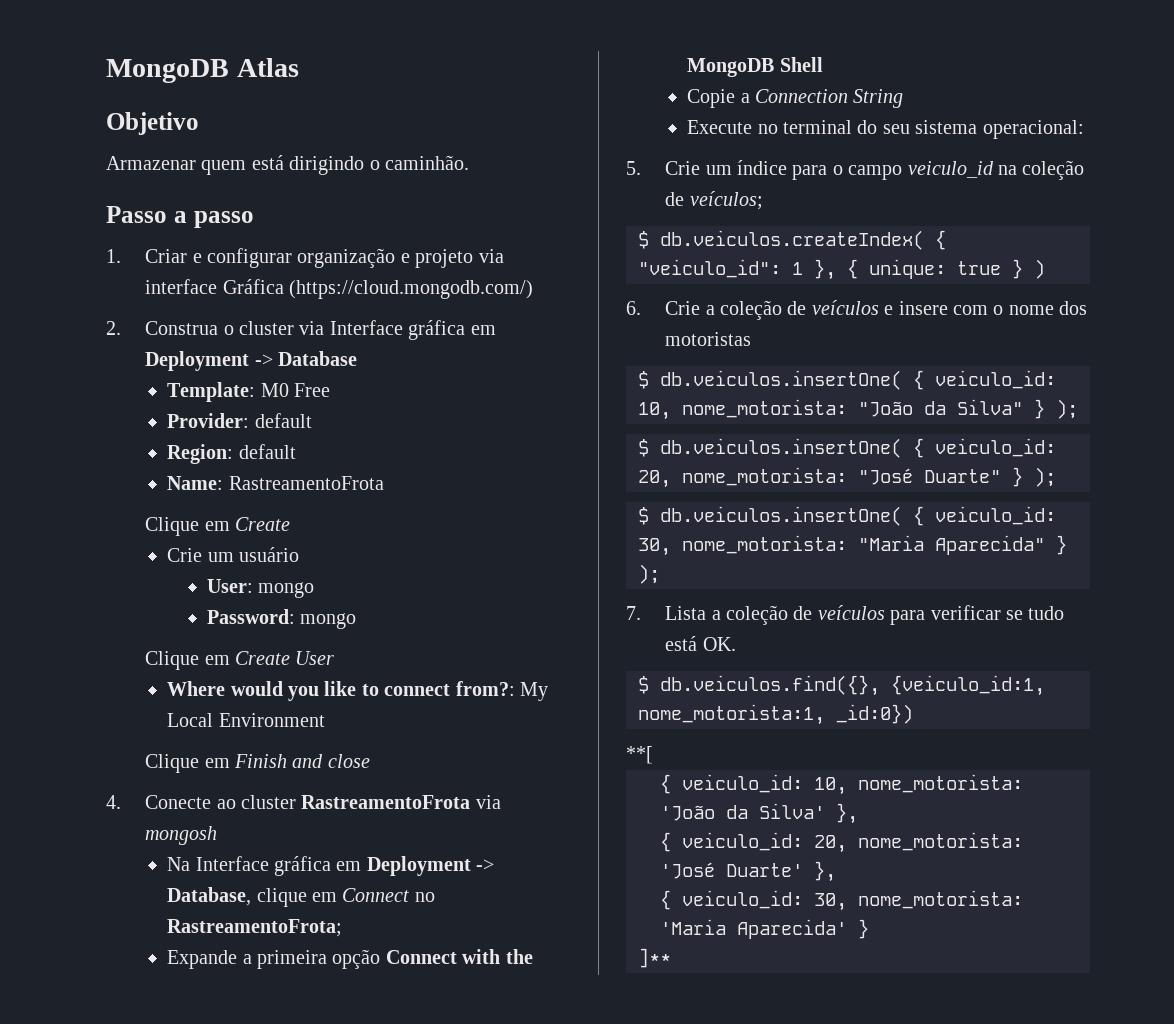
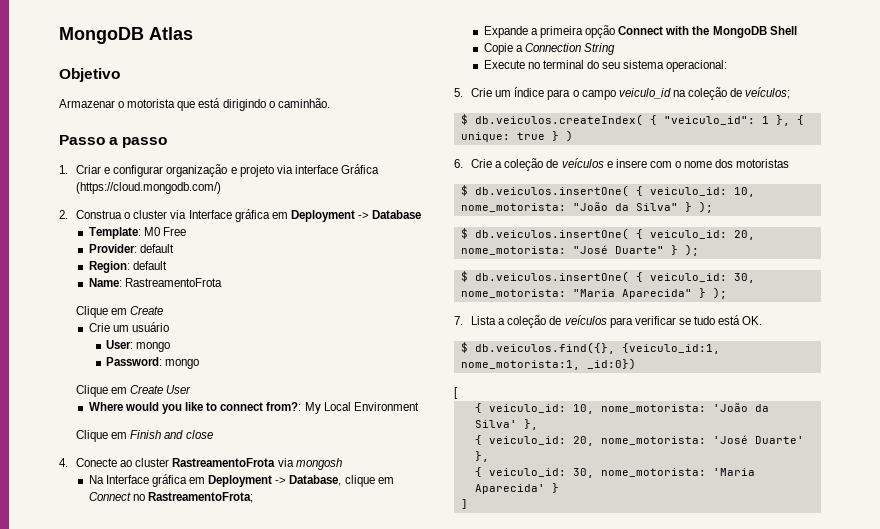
[201,160,247,175] quem -> [118,99,196,111] o motorista que
[626,746,653,764] **[ -> [454,387,458,399] [
[638,948,671,968] ]** -> [460,499,468,509] ]

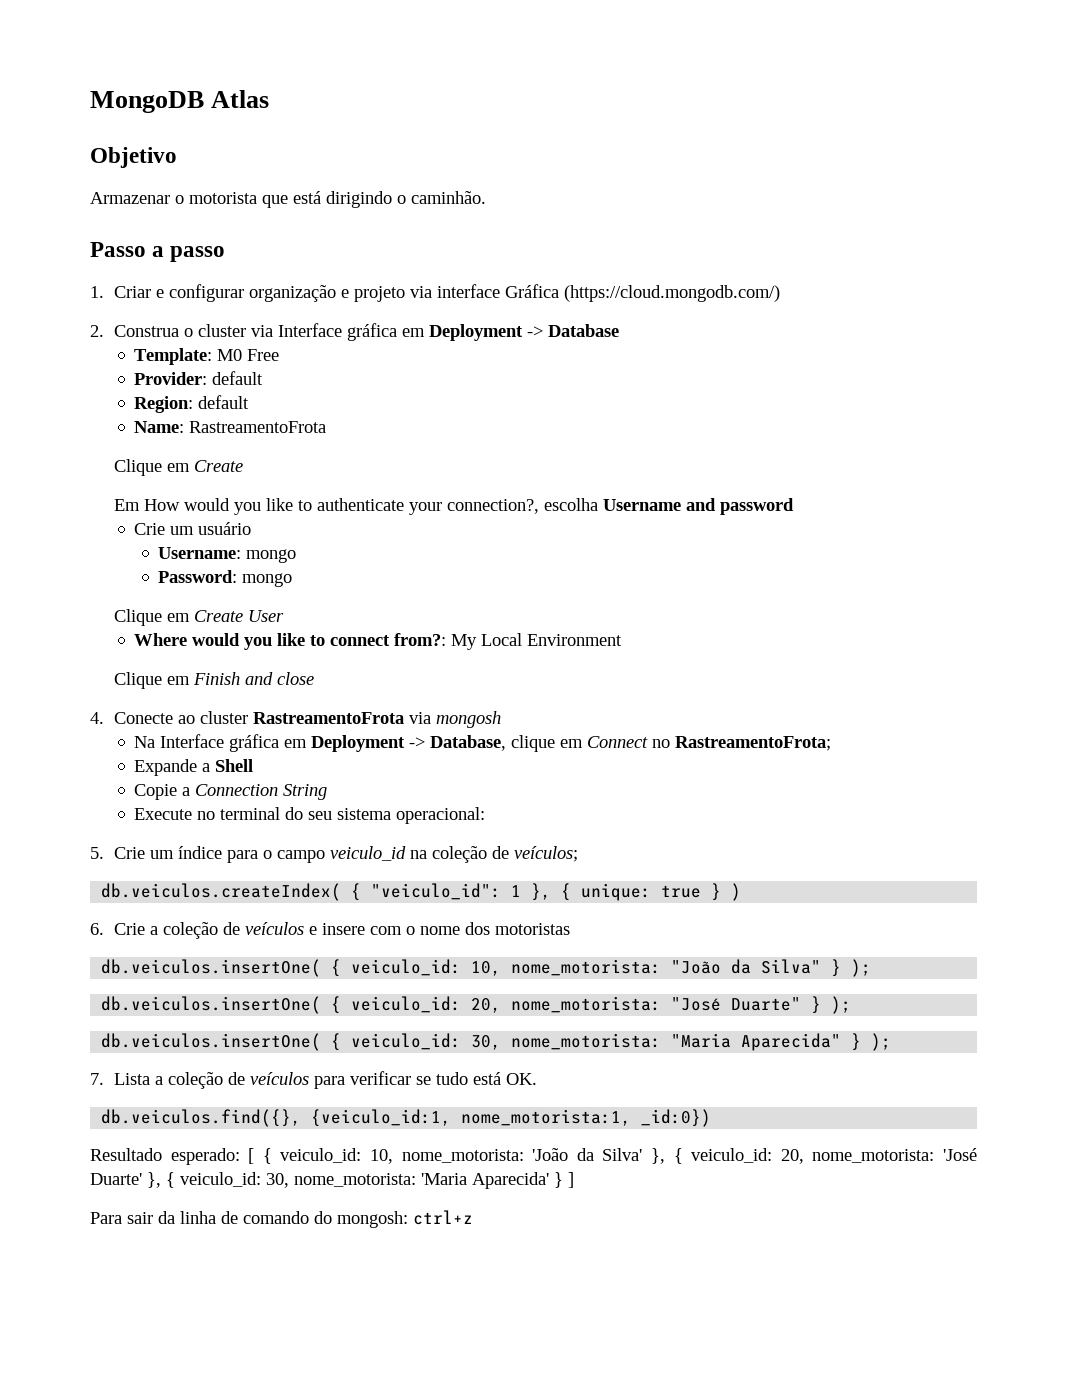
(164, 310) none -> [113,498,794,515] // Em How would you like to authenticate your connection?, escolha Username and password
[105,340,133,349] User: -> [158,547,242,559] Username:
[540,25,767,38] primeira opção Connect with the MongoDB -> (211, 767) none
[460,114,468,125] $ -> (578, 854) none
[460,185,468,196] $ -> (570, 929) none
[460,228,468,239] $ -> (872, 968) none
[460,271,468,282] $ -> (852, 1005) none
[460,342,468,353] $ -> (537, 1079) none
(636, 364) none -> [90,1148,240,1165] Resultado esperado:
(458, 393) // -> (255, 1156) none
(538, 424) // -> (666, 1156) none
(489, 456) // -> (161, 1180) none
[460,499,468,509] // ] -> [568,1172,574,1188] [90,1210,473,1228] ] // Para sair da linha de comando do mongosh: ctrl+z

